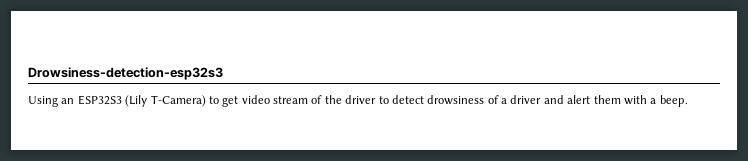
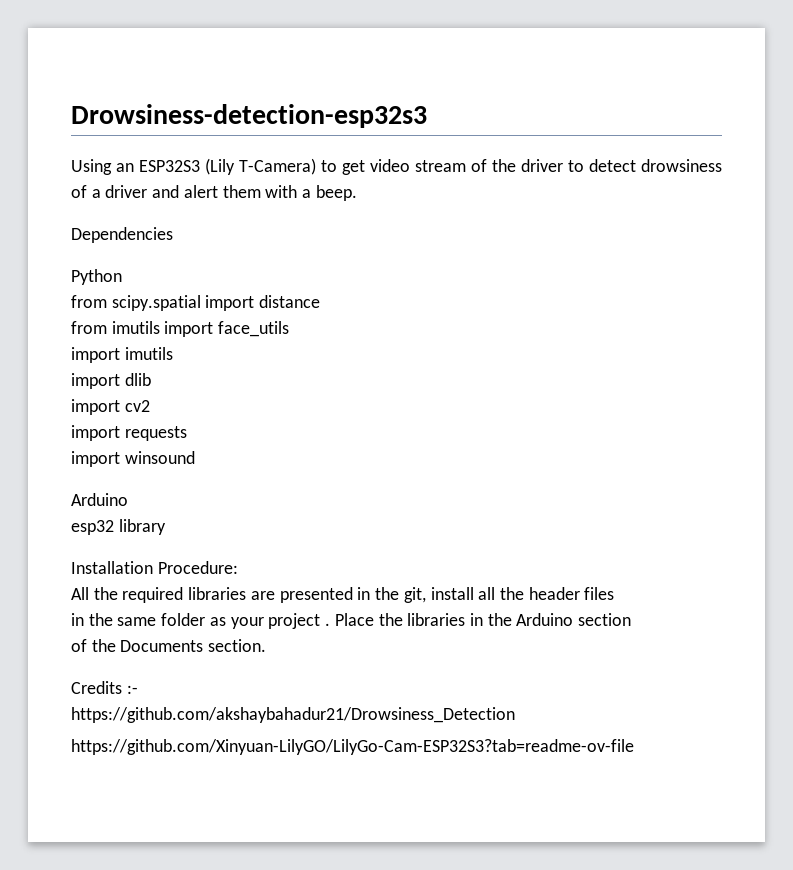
(688, 101) none -> [71,227,173,243] [71,269,122,285] [71,295,321,311] [71,321,290,337] [71,347,173,363] [71,373,151,389] [71,399,150,415] [71,425,187,441] [71,451,195,467] [71,493,128,506] [71,519,166,535] [71,561,238,574] [71,587,615,603] [71,613,632,629] [71,639,267,652] [71,681,138,694] [71,707,515,723] [71,739,634,755] // Dependencies // Python // from scipy.spatial import distance // from imutils import face_utils // import imutils // import dlib // import cv2 // import requests // import winsound // Arduino // esp32 library // Installation Procedure: // All the required libraries are presented in the git, install all the header files // in the same folder as your project . Place the libraries in the Arduino section // of the Documents section. // Credits :- // https://github.com/akshaybahadur21/Drowsiness_Detection // https://github.com/Xinyuan-LilyGO/LilyGo-Cam-ESP32S3?tab=readme-ov-file

